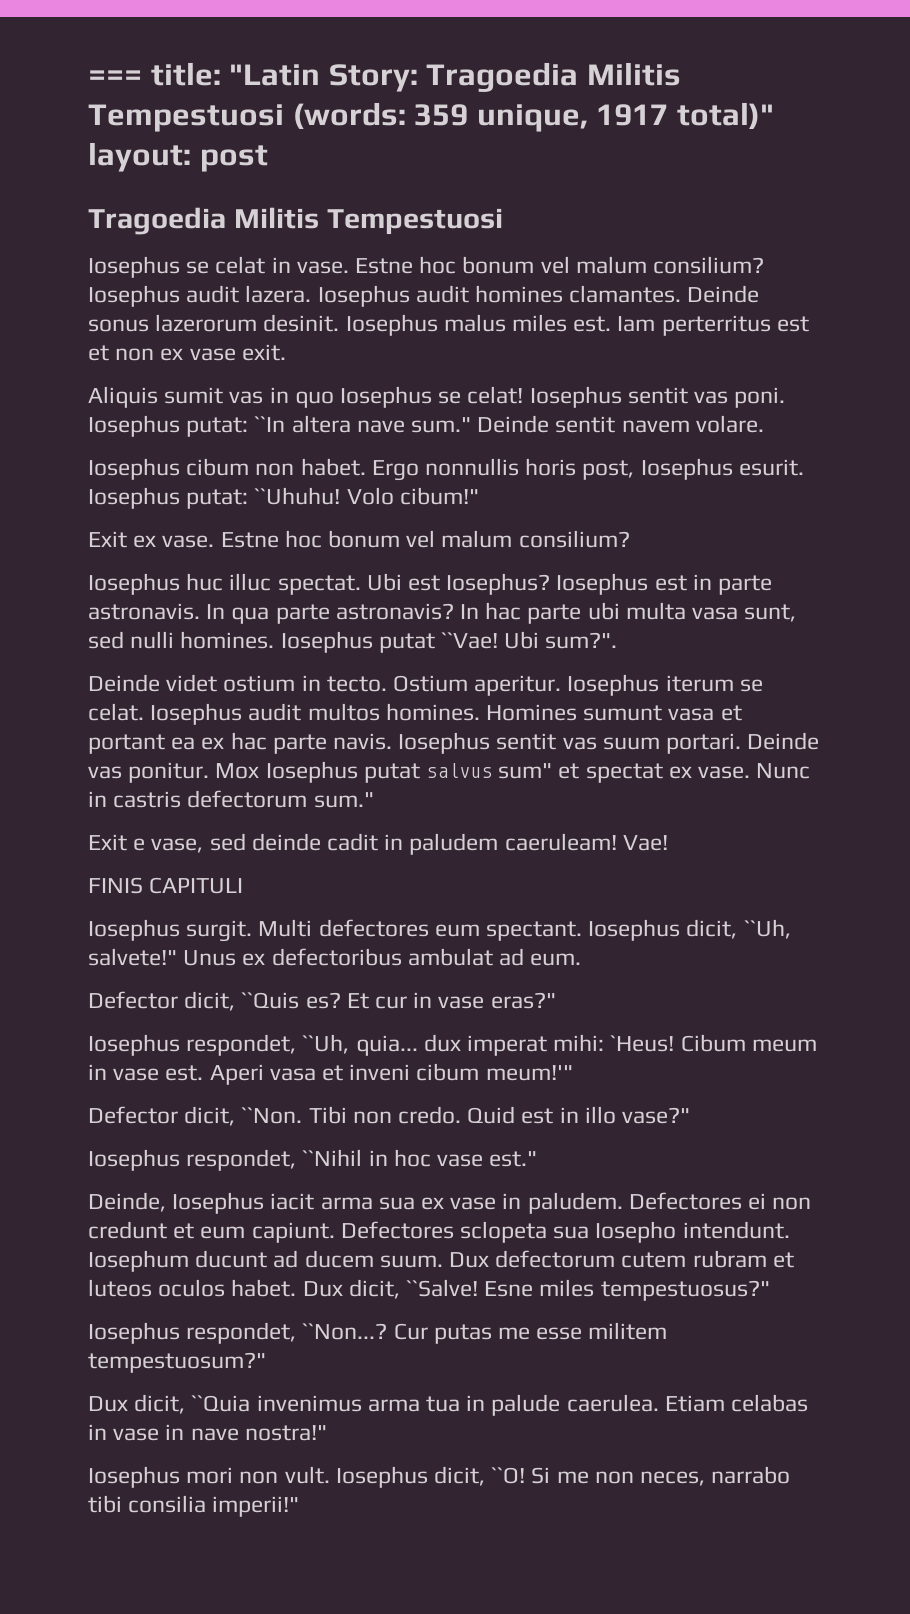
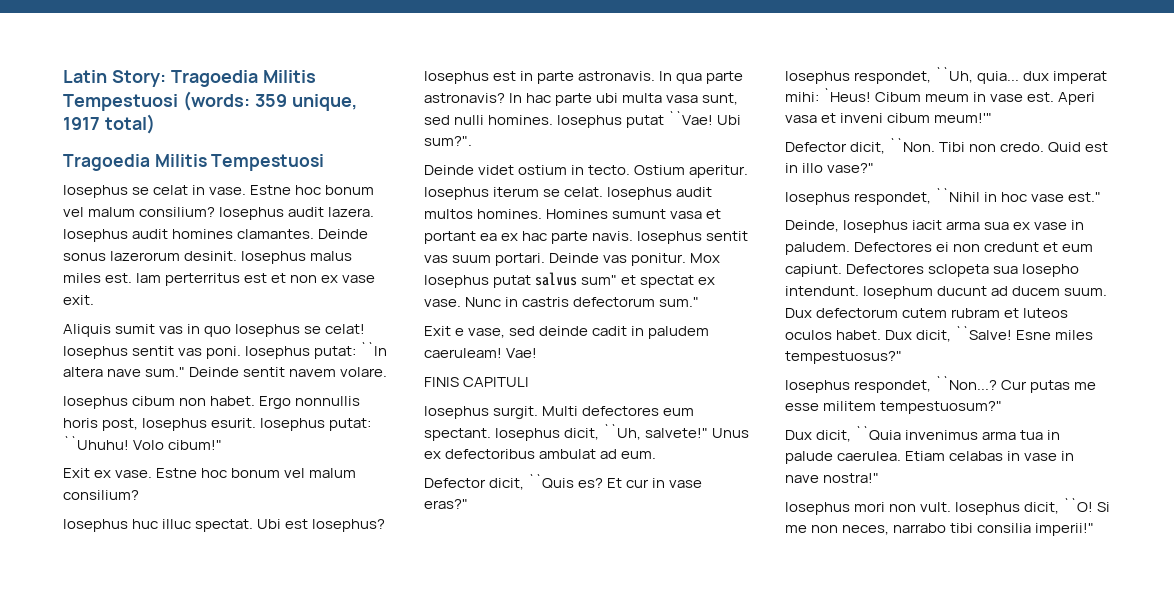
[88,62,321,86] === title: "Latin -> [63,70,107,83] Latin
[676,102,774,129] [88,142,268,172] total)" layout: post -> [104,114,155,134] total)

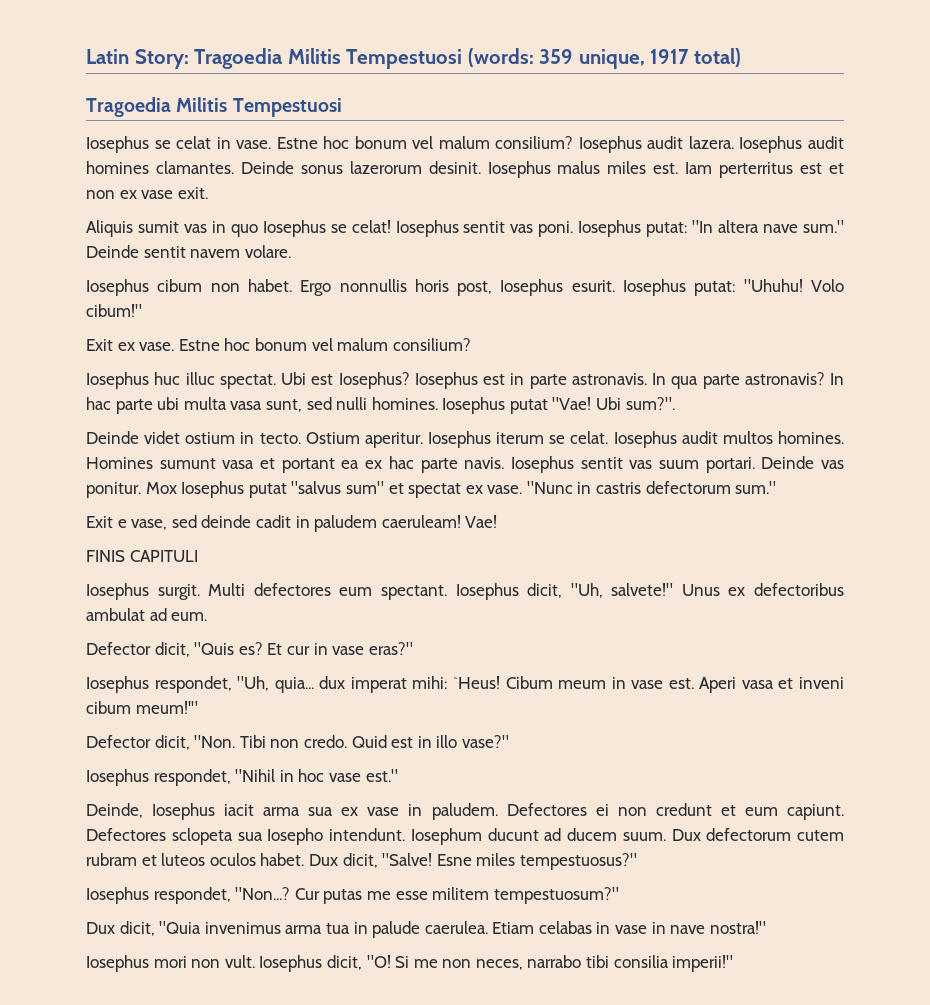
[360,342,388,356] ``In -> [692,220,714,233] "In
[63,436,129,450] ``Uhuhu! -> [743,279,803,292] "Uhuhu!
[668,111,714,125] ``Vae! -> [552,397,592,410] "Vae!
[535,272,578,286] salvus -> [291,481,342,494] "salvus
[465,297,502,307] Nunc -> [526,481,573,494] "Nunc
[603,424,642,440] ``Uh, -> [570,583,603,598] "Uh,
[528,474,575,489] ``Quis -> [194,642,235,655] "Quis
[935,67,974,83] ``Uh, -> [237,676,270,691] "Uh,
[889,138,936,152] ``Non. -> [194,735,236,748] "Non.
[935,188,981,202] ``Nihil -> [235,769,276,782] "Nihil
[955,326,1013,340] ``Salve! -> [382,853,433,866] "Salve!
[935,376,998,390] ``Non...? -> [235,887,291,900] "Non...?
[855,426,902,441] ``Quia -> [159,921,202,934] "Quia
[1063,498,1094,512] ``O! -> [366,955,391,968] "O!

